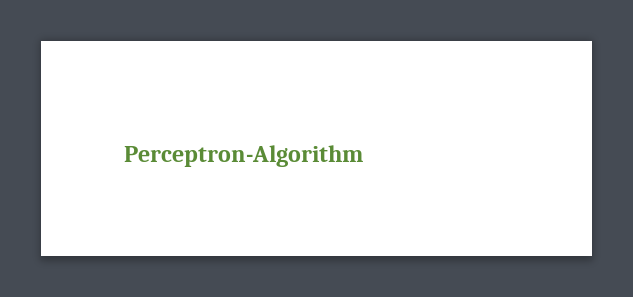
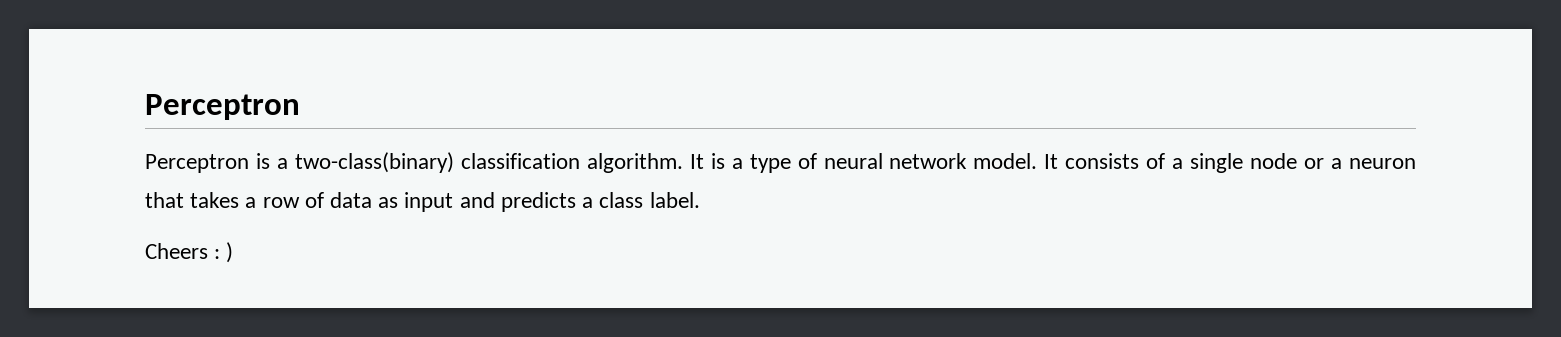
[124,145,363,167] Perceptron-Algorithm -> [145,94,300,120] [145,152,1417,173] [145,192,700,212] [145,242,234,263] Perceptron // Perceptron is a two-class(binary) classification algorithm. It is a type of neural network model. It consists of a single node or a neuron that takes a row of data as input and predicts a class label. // Cheers : )

